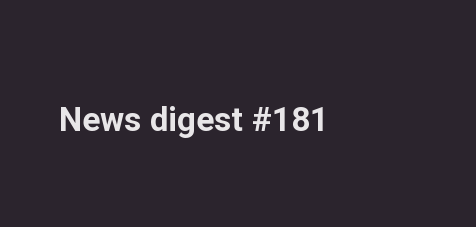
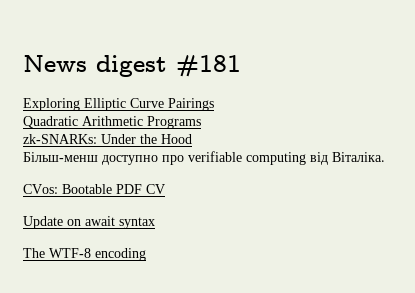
(329, 119) none -> [23,98,214,111] [23,116,201,129] [23,134,192,144] [23,151,385,165] [23,184,165,194] [23,216,155,229] [23,248,146,261] // Exploring Elliptic Curve Pairings // Quadratic Arithmetic Programs // zk-SNARKs: Under the Hood // Більш-менш доступно про verifiable computing від Віталіка. // CVos: Bootable PDF CV // Update on await syntax // The WTF-8 encoding

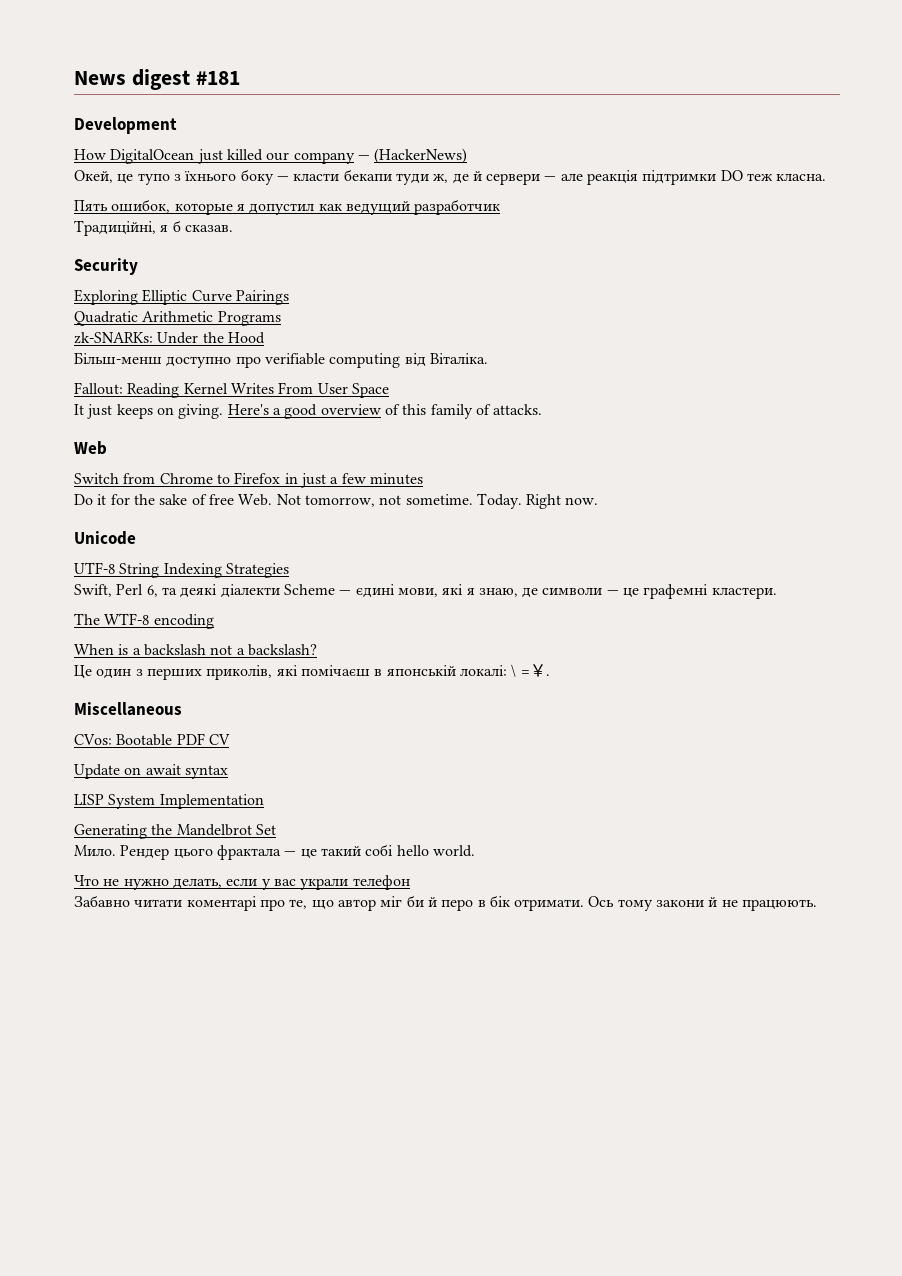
(241, 66) none -> [74,117,177,134] [74,148,468,164] [74,169,827,185] [74,199,501,215] [74,220,233,236] [74,258,138,275] // Development // How DigitalOcean just killed our company — (HackerNews) // Окей, це тупо з їхнього боку — класти бекапи туди ж, де й сервери — але реакція підтримки DO теж класна. // Пять ошибок, которые я допустил как ведущий разработчик // Традиційні, я б сказав. // Security
(385, 157) none -> [74,382,389,398] [74,404,543,419] [74,441,107,455] [74,472,423,488] [74,493,599,509] [74,531,136,545] [74,562,289,578] [74,584,777,599] [74,613,214,629] [74,644,317,656] [74,664,550,680] [74,702,182,716] // Fallout: Reading Kernel Writes From User Space // It just keeps on giving. Here's a good overview of this family of attacks. // Web // Switch from Chrome to Firefox in just a few minutes // Do it for the sake of free Web. Not tomorrow, not sometime. Today. Right now. // Unicode // UTF-8 String Indexing Strategies // Swift, Perl 6, та деякі діалекти Scheme — єдині мови, які я знаю, де символи — це графемні кластери. // The WTF-8 encoding // When is a backslash not a backslash? // Це один з перших приколів, які помічаєш в японській локалі: \ =￥. // Miscellaneous
[23,248,146,261] The WTF-8 encoding -> [74,794,264,809] [74,824,276,839] [74,844,475,860] [74,875,410,890] [74,895,818,911] LISP System Implementation // Generating the Mandelbrot Set // Мило. Рендер цього фрактала — це такий собі hello world. // Что не нужно делать, если у вас украли телефон // Забавно читати коментарі про те, що автор міг би й перо в бік отримати. Ось тому закони й не працюють.

